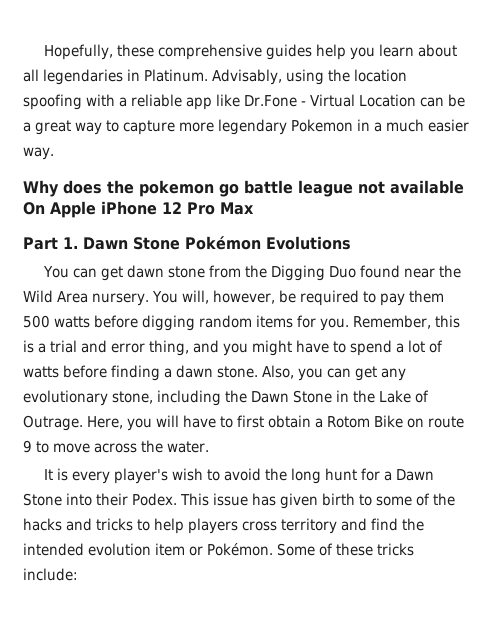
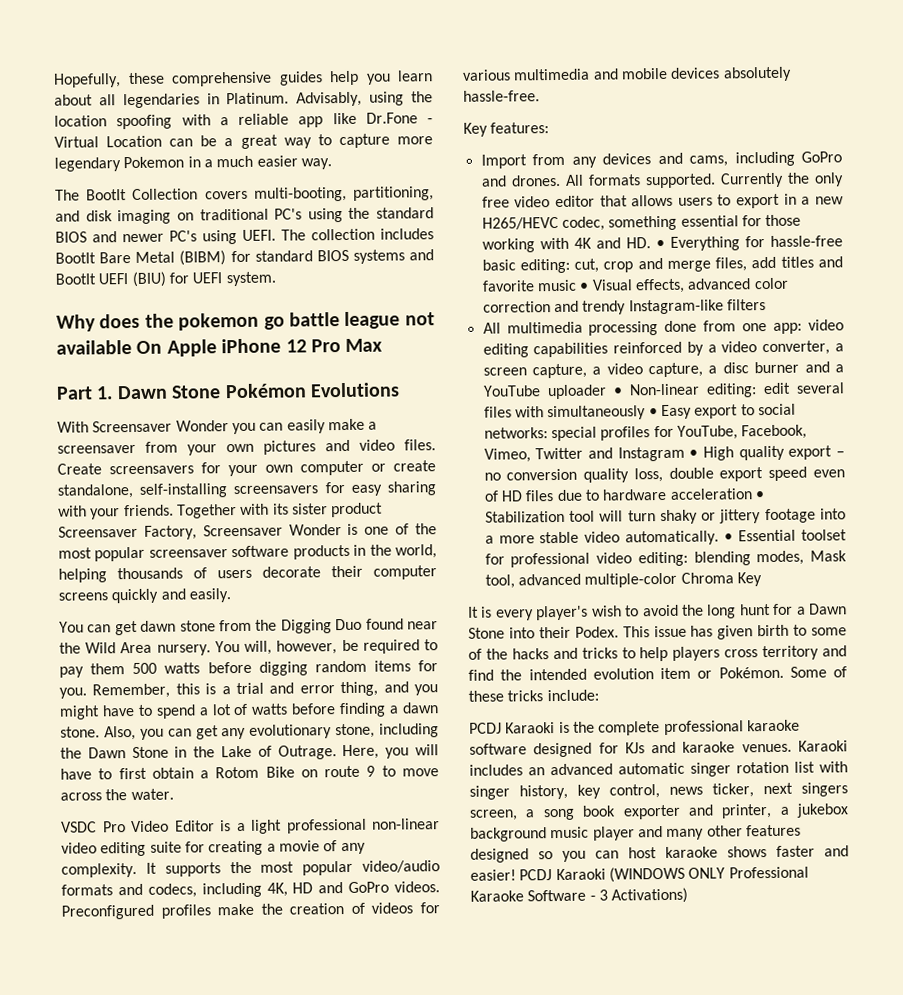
(54, 153) none -> [55,186,435,202] [55,207,434,225] [55,228,434,245] [55,249,434,266] [55,271,276,288] // The BootIt Collection covers multi-booting, partitioning, and disk imaging on traditional PC's using the standard BIOS and newer PC's using UEFI. The collection includes BootIt Bare Metal (BIBM) for standard BIOS systems and BootIt UEFI (BIU) for UEFI system.
(351, 243) none -> [57,418,378,435] [57,439,436,456] [57,460,436,477] [57,481,436,499] [58,502,384,520] [58,523,437,540] [58,544,437,562] [58,565,437,583] [58,588,231,604] // With Screensaver Wonder you can easily make a screensaver from your own pictures and video files. Create screensavers for your own computer or create standalone, self-installing screensavers for easy sharing with your friends. Together with its sister product Screensaver Factory, Screensaver Wonder is one of the most popular screensaver software products in the world, helping thousands of users decorate their computer screens quickly and easily.
(209, 447) none -> [61,818,440,834] [61,840,366,857] [61,860,440,878] [61,881,440,898] [61,902,440,920] [462,66,792,82] [463,90,540,102] [463,122,550,137] [480,151,842,169] [480,172,844,189] [481,193,844,209] [481,214,802,231] [481,235,843,253] [481,256,843,274] [481,277,789,294] [482,299,766,315] [482,319,844,336] [482,340,844,358] [482,361,844,379] [482,382,845,400] [483,403,796,421] [483,424,808,442] [483,445,845,463] [483,466,845,483] [483,488,765,502] [484,508,846,525] [484,529,847,546] [484,550,847,568] [484,572,762,589] // VSDC Pro Video Editor is a light professional non-linear video editing suite for creating a movie of any complexity. It supports the most popular video/audio formats and codecs, including 4K, HD and GoPro videos. Preconfigured profiles make the creation of videos for various multimedia and mobile devices absolutely hassle-free. // Key features: // Import from any devices and cams, including GoPro and drones. All formats supported. Сurrently the only free video editor that allows users to export in a new H265/HEVC codec, something essential for those working with 4K and HD. • Everything for hassle-free basic editing: cut, crop and merge files, add titles and favorite music • Visual effects, advanced color correction and trendy Instagram-like filters // All multimedia processing done from one app: video editing capabilities reinforced by a video converter, a screen capture, a video capture, a disc burner and a YouTube uploader • Non-linear editing: edit several files with simultaneously • Easy export to social networks: special profiles for YouTube, Facebook, Vimeo, Twitter and Instagram • High quality export – no conversion quality loss, double export speed even of HD files due to hardware acceleration • Stabilization tool will turn shaky or jittery footage into a more stable video automatically. • Essential toolset for professional video editing: blending modes, Mask tool, advanced multiple-color Chroma Key
(78, 574) none -> [469,719,800,736] [469,740,848,758] [469,761,848,777] [469,782,848,800] [469,803,849,821] [470,824,801,842] [470,845,849,863] [470,866,809,883] [470,887,689,904] // PCDJ Karaoki is the complete professional karaoke software designed for KJs and karaoke venues. Karaoki includes an advanced automatic singer rotation list with singer history, key control, news ticker, next singers screen, a song book exporter and printer, a jukebox background music player and many other features designed so you can host karaoke shows faster and easier! PCDJ Karaoki (WINDOWS ONLY Professional Karaoke Software - 3 Activations)

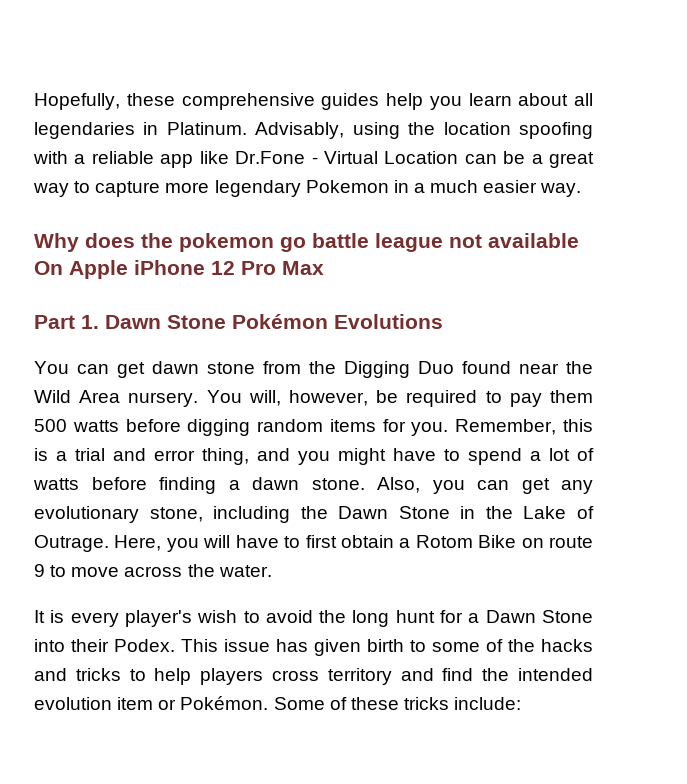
[55,186,435,202] [55,207,434,225] [55,228,434,245] [55,249,434,266] [55,271,276,288] // The BootIt Collection covers multi-booting, partitioning, and disk imaging on traditional PC's using the standard BIOS and newer PC's using UEFI. The collection includes BootIt Bare Metal (BIBM) for standard BIOS systems and BootIt UEFI (BIU) for UEFI system. -> (582, 190) none
[57,418,378,435] [57,439,436,456] [57,460,436,477] [57,481,436,499] [58,502,384,520] [58,523,437,540] [58,544,437,562] [58,565,437,583] [58,588,231,604] // With Screensaver Wonder you can easily make a screensaver from your own pictures and video files. Create screensavers for your own computer or create standalone, self-installing screensavers for easy sharing with your friends. Together with its sister product Screensaver Factory, Screensaver Wonder is one of the most popular screensaver software products in the world, helping thousands of users decorate their computer screens quickly and easily. -> (443, 321) none
[61,818,440,834] [61,840,366,857] [61,860,440,878] [61,881,440,898] [61,902,440,920] [462,66,792,82] [463,90,540,102] [463,122,550,137] [480,151,842,169] [480,172,844,189] [481,193,844,209] [481,214,802,231] [481,235,843,253] [481,256,843,274] [481,277,789,294] [482,299,766,315] [482,319,844,336] [482,340,844,358] [482,361,844,379] [482,382,845,400] [483,403,796,421] [483,424,808,442] [483,445,845,463] [483,466,845,483] [483,488,765,502] [484,508,846,525] [484,529,847,546] [484,550,847,568] [484,572,762,589] // VSDC Pro Video Editor is a light professional non-linear video editing suite for creating a movie of any complexity. It supports the most popular video/audio formats and codecs, including 4K, HD and GoPro videos. Preconfigured profiles make the creation of videos for various multimedia and mobile devices absolutely hassle-free. // Key features: // Import from any devices and cams, including GoPro and drones. All formats supported. Сurrently the only free video editor that allows users to export in a new H265/HEVC codec, something essential for those working with 4K and HD. • Everything for hassle-free basic editing: cut, crop and merge files, add titles and favorite music • Visual effects, advanced color correction and trendy Instagram-like filters // All multimedia processing done from one app: video editing capabilities reinforced by a video converter, a screen capture, a video capture, a disc burner and a YouTube uploader • Non-linear editing: edit several files with simultaneously • Easy export to social networks: special profiles for YouTube, Facebook, Vimeo, Twitter and Instagram • High quality export – no conversion quality loss, double export speed even of HD files due to hardware acceleration • Stabilization tool will turn shaky or jittery footage into a more stable video automatically. • Essential toolset for professional video editing: blending modes, Mask tool, advanced multiple-color Chroma Key -> (272, 571) none
[469,719,800,736] [469,740,848,758] [469,761,848,777] [469,782,848,800] [469,803,849,821] [470,824,801,842] [470,845,849,863] [470,866,809,883] [470,887,689,904] // PCDJ Karaoki is the complete professional karaoke software designed for KJs and karaoke venues. Karaoki includes an advanced automatic singer rotation list with singer history, key control, news ticker, next singers screen, a song book exporter and printer, a jukebox background music player and many other features designed so you can host karaoke shows faster and easier! PCDJ Karaoki (WINDOWS ONLY Professional Karaoke Software - 3 Activations) -> (522, 703) none

